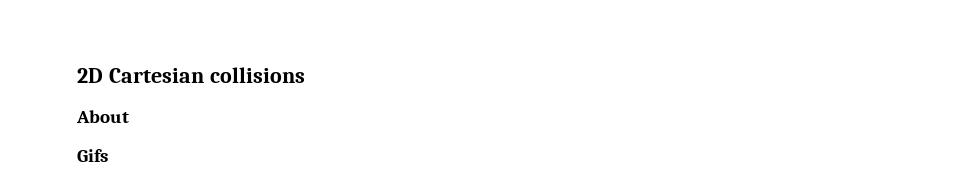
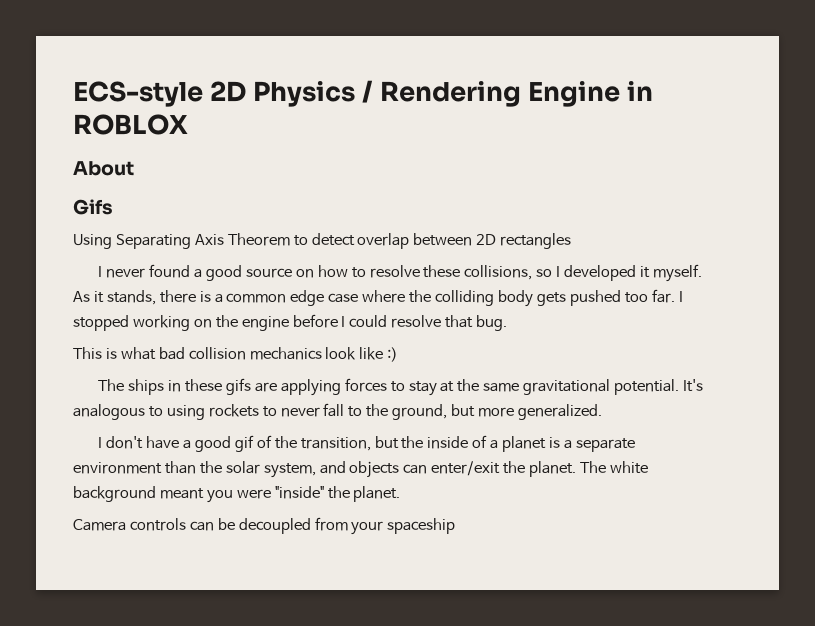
[77,67,305,83] [76,110,129,123] [77,149,108,162] 2D Cartesian collisions // About // Gifs -> [73,80,654,107] [73,114,188,135] [73,161,134,176] [73,199,113,215] [73,233,572,249] [98,264,702,282] [73,289,683,307] [73,314,508,331] [73,347,399,362] [98,378,703,396] [73,403,602,420] [98,435,635,452] [73,461,648,478] [73,486,401,503] [73,517,456,535] ECS-style 2D Physics / Rendering Engine in ROBLOX // About // Gifs // Using Separating Axis Theorem to detect overlap between 2D rectangles // I never found a good source on how to resolve these collisions, so I developed it myself. As it stands, there is a common edge case where the colliding body gets pushed too far. I stopped working on the engine before I could resolve that bug. // This is what bad collision mechanics look like :) // The ships in these gifs are applying forces to stay at the same gravitational potential. It's analogous to using rockets to never fall to the ground, but more generalized. // I don't have a good gif of the transition, but the inside of a planet is a separate environment than the solar system, and objects can enter/exit the planet. The white background meant you were "inside" the planet. // Camera controls can be decoupled from your spaceship

